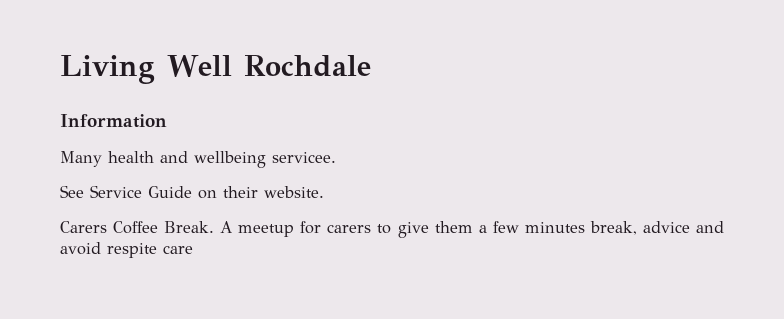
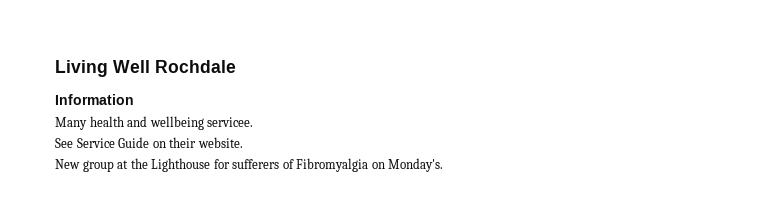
[60,221,725,238] [60,242,193,258] Carers Coffee Break. A meetup for carers to give them a few minutes break, advice and avoid respite care -> [55,158,444,172] New group at the Lighthouse for sufferers of Fibromyalgia on Monday's.

